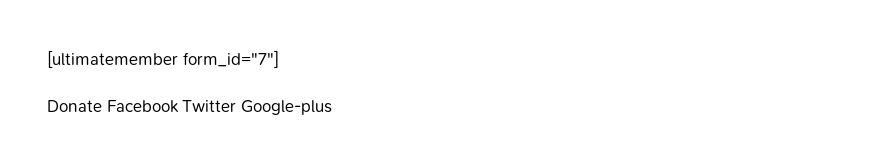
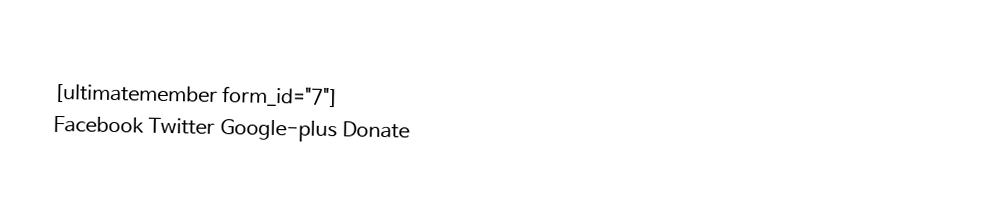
[47,100,102,112] Donate -> (340, 97) none
(332, 107) none -> [341,121,410,139] Donate

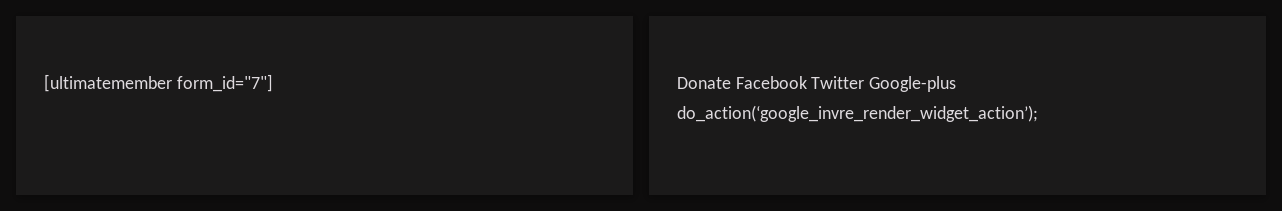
(340, 97) none -> [677,77,731,89] Donate
[341,121,410,139] Donate -> [677,105,1038,122] do_action(‘google_invre_render_widget_action’);

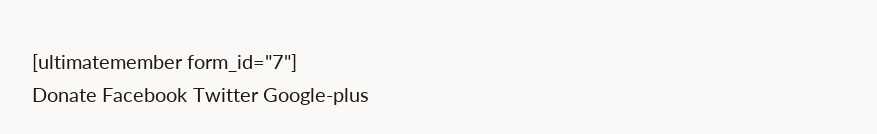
[677,105,1038,122] do_action(‘google_invre_render_widget_action’); -> (369, 96) none

